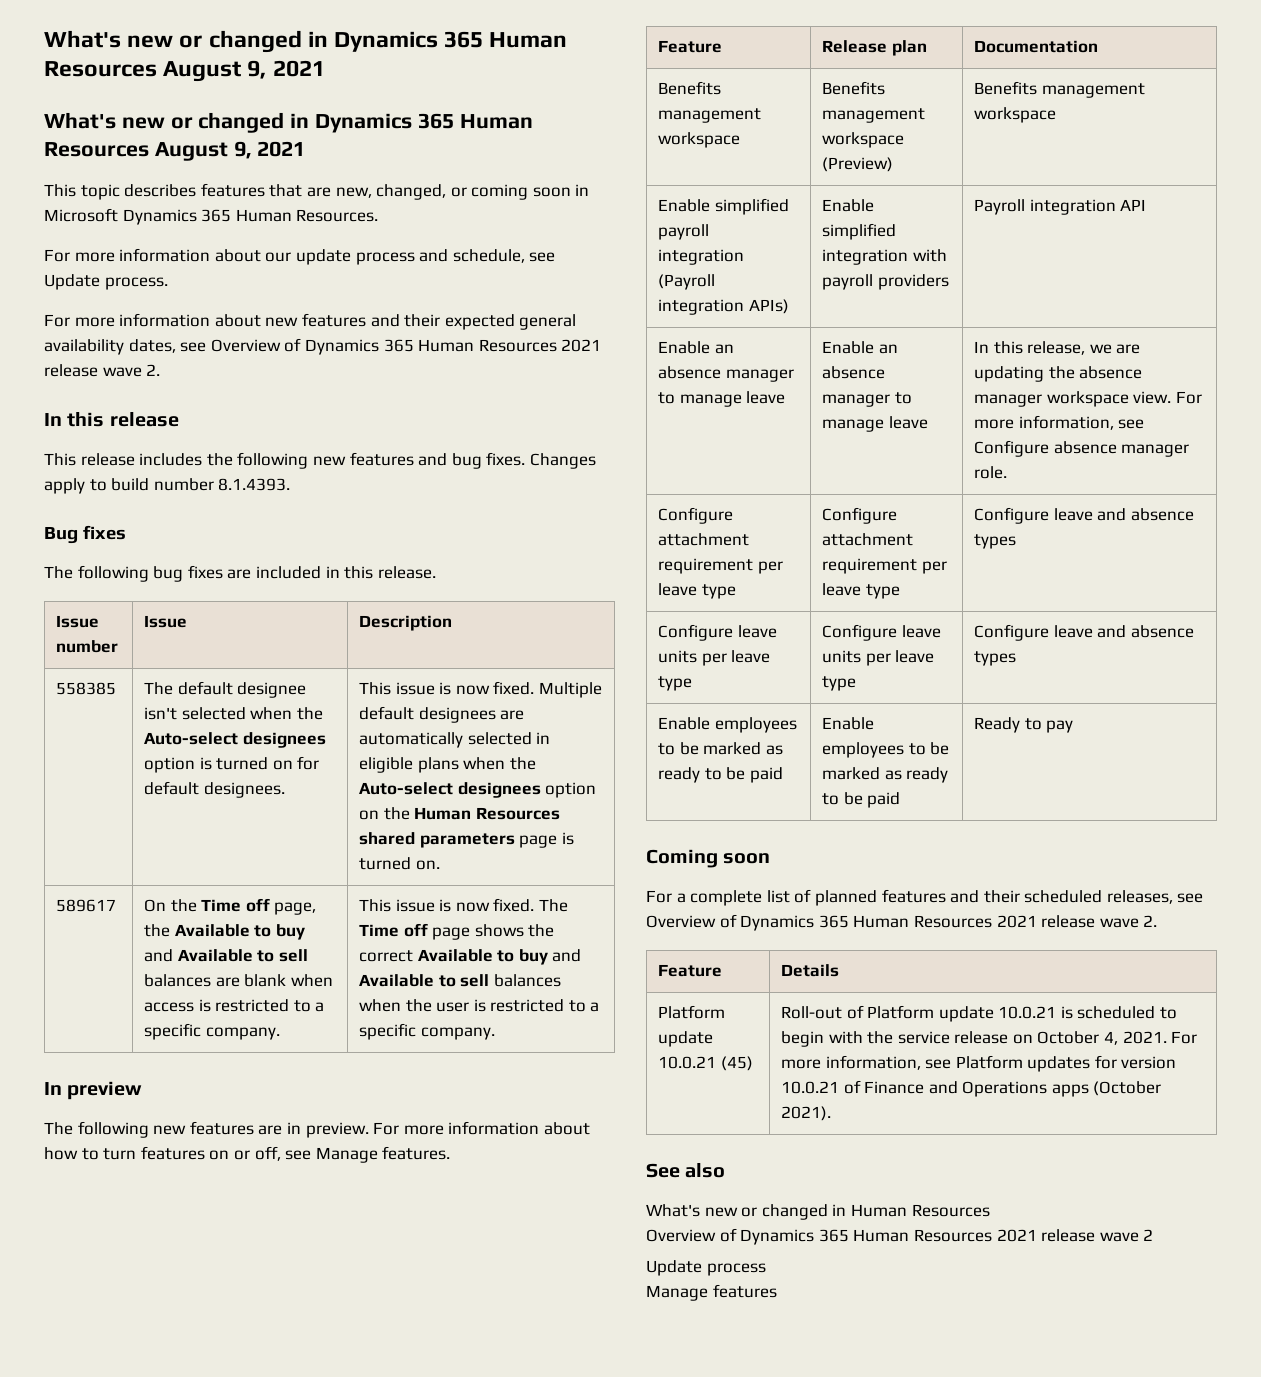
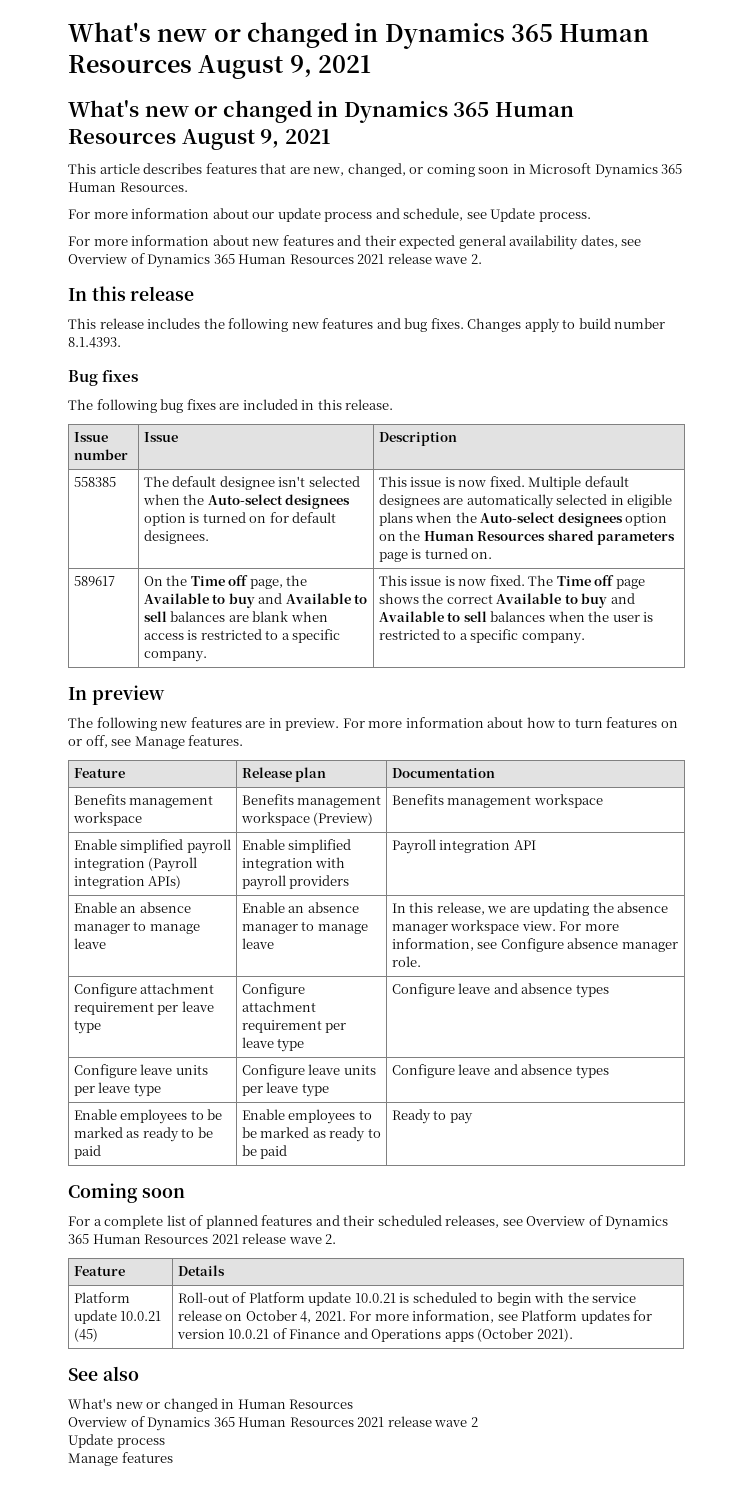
[80,184,120,200] topic -> [99,163,140,174] article

